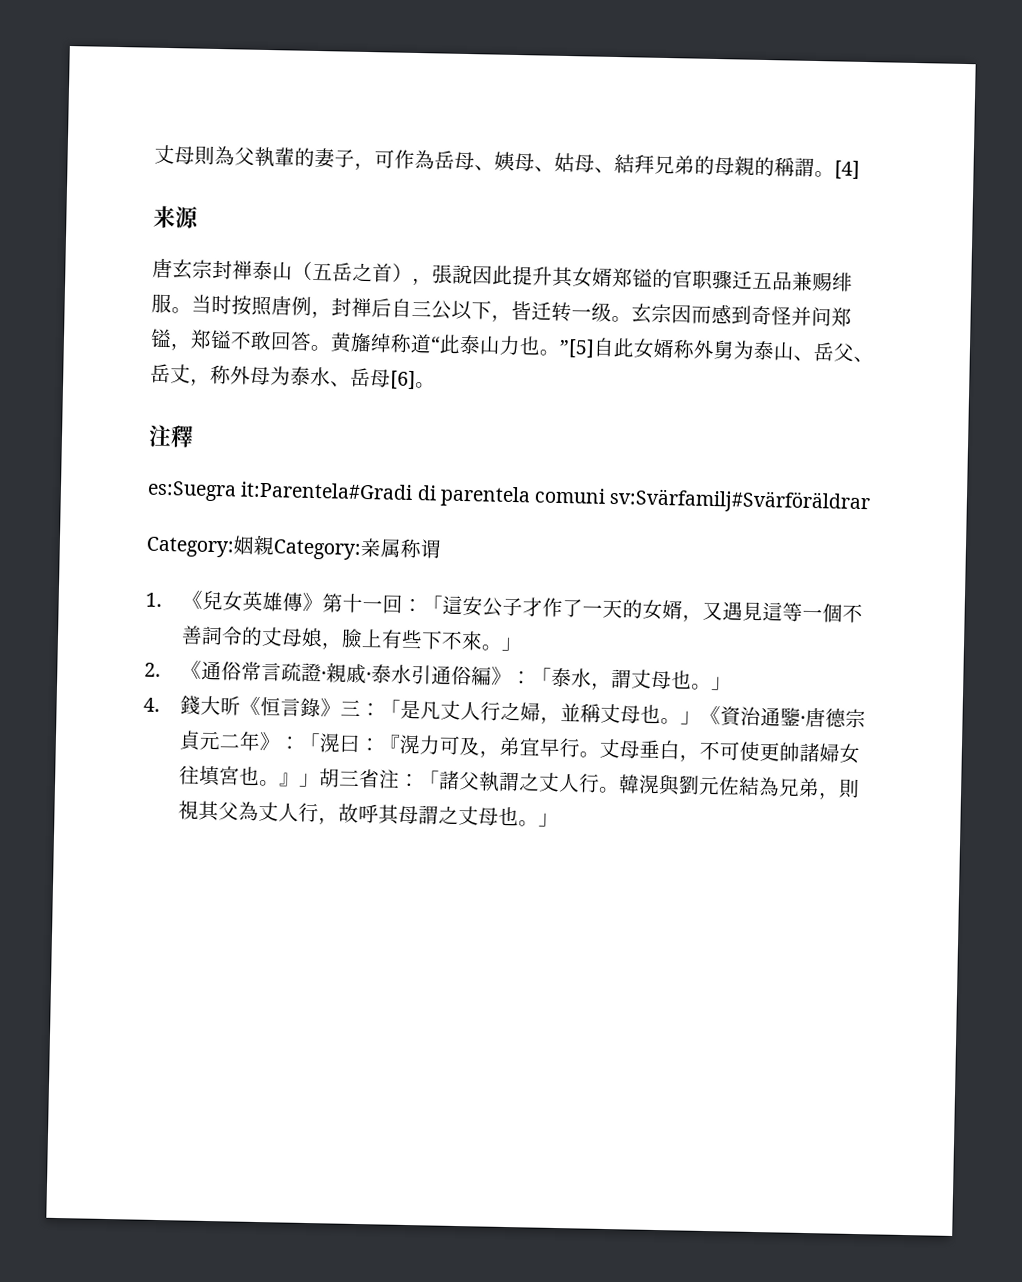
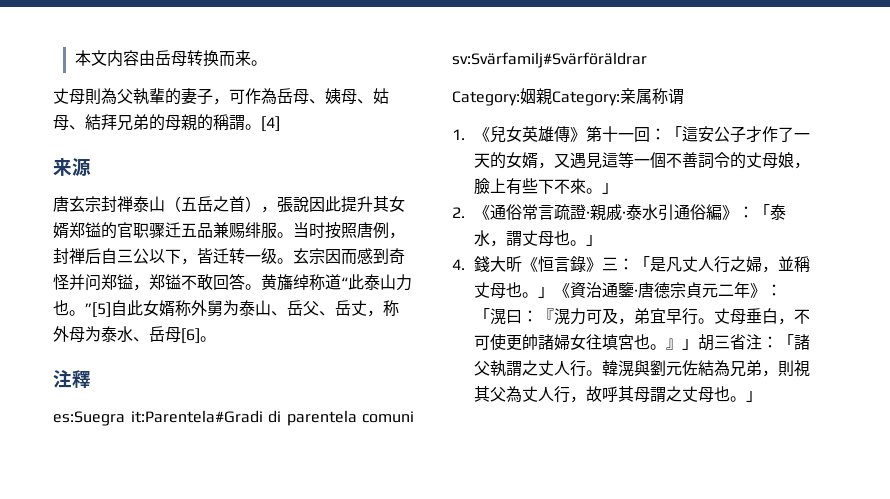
(154, 154) none -> [74,50,267,67] 本文内容由岳母转换而来。 //

